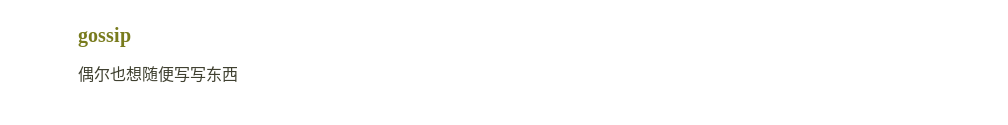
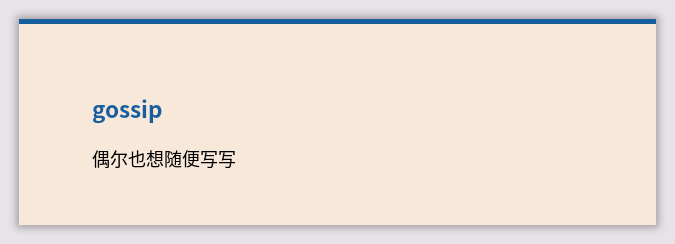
[206,66,238,82] 东西 -> (236, 160) none

